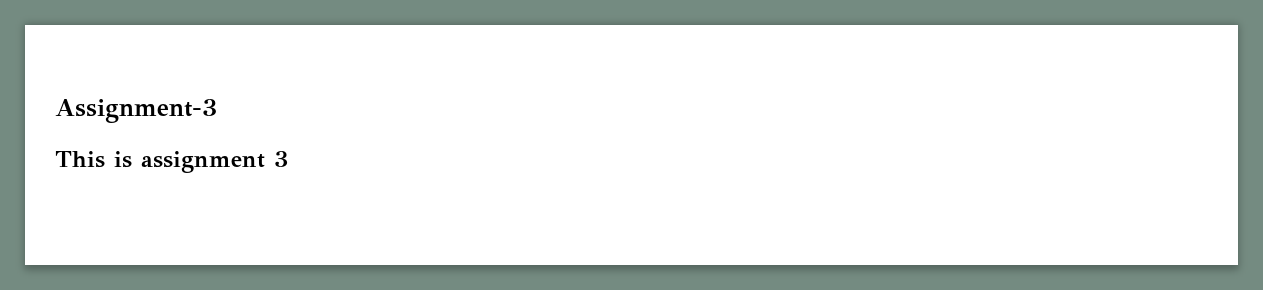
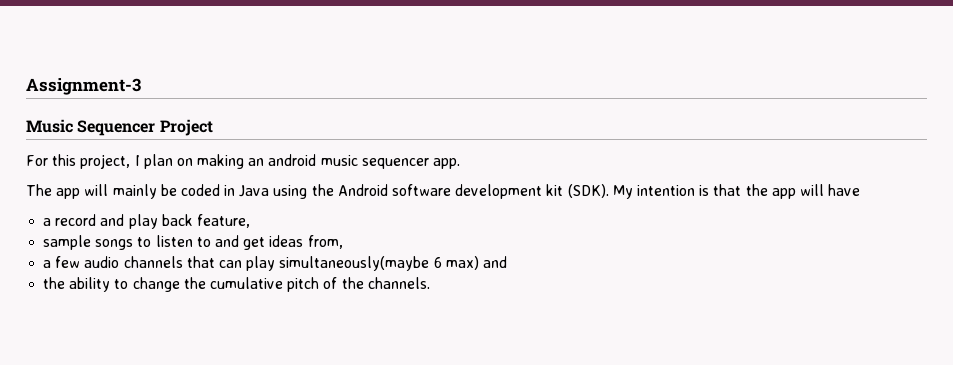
[55,151,288,173] This is assignment 3 -> [26,119,213,136] [26,154,461,169] [26,184,861,199] [43,214,250,229] [43,235,343,250] [43,256,507,271] [43,277,430,292] Music Sequencer Project // For this project, I plan on making an android music sequencer app. // The app will mainly be coded in Java using the Android software development kit (SDK). My intention is that the app will have // a record and play back feature, // sample songs to listen to and get ideas from, // a few audio channels that can play simultaneously(maybe 6 max) and // the ability to change the cumulative pitch of the channels.

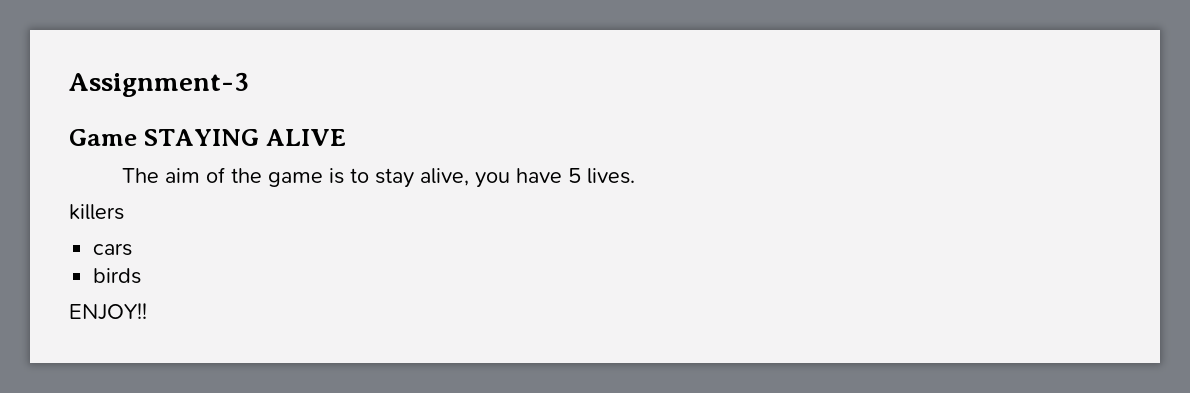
[26,119,213,136] [26,154,461,169] [26,184,861,199] [43,214,250,229] [43,235,343,250] [43,256,507,271] [43,277,430,292] Music Sequencer Project // For this project, I plan on making an android music sequencer app. // The app will mainly be coded in Java using the Android software development kit (SDK). My intention is that the app will have // a record and play back feature, // sample songs to listen to and get ideas from, // a few audio channels that can play simultaneously(maybe 6 max) and // the ability to change the cumulative pitch of the channels. -> [69,129,346,146] [121,167,635,188] [69,204,124,220] [93,243,133,256] [93,268,142,284] [69,303,147,320] Game STAYING ALIVE // The aim of the game is to stay alive, you have 5 lives. // killers // cars // birds // ENJOY!!

